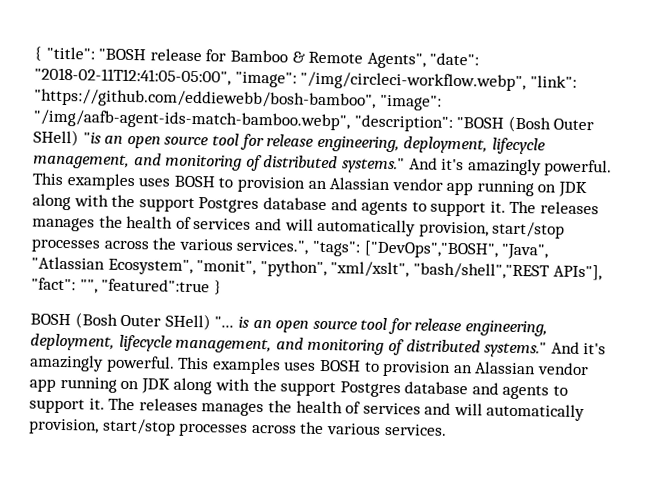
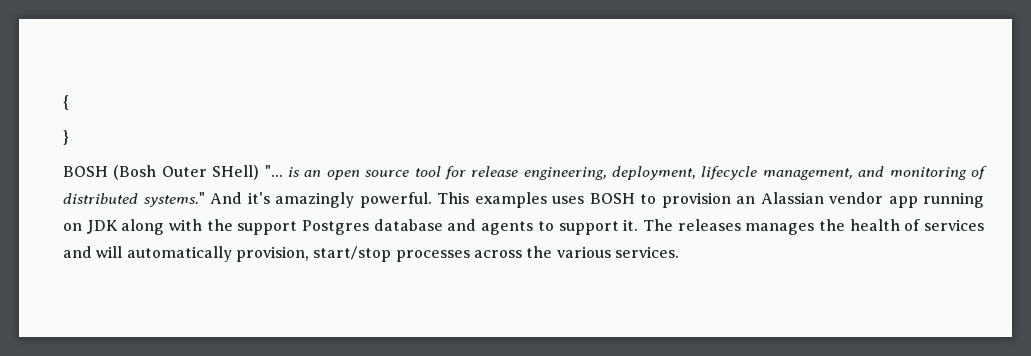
[45,46,480,69] [34,67,577,92] [34,88,442,111] [33,109,595,133] [33,129,546,155] [33,153,613,177] [32,172,588,198] [32,193,600,217] [32,215,566,239] [31,237,549,260] [31,256,602,281] [31,277,211,294] "title": "BOSH release for Bamboo & Remote Agents", "date": "2018-02-11T12:41:05-05:00", "image": "/img/circleci-workflow.webp", "link": "https://github.com/eddiewebb/bosh-bamboo", "image": "/img/aafb-agent-ids-match-bamboo.webp", "description": "BOSH (Bosh Outer SHell) "is an open source tool for release engineering, deployment, lifecycle management, and monitoring of distributed systems." And it's amazingly powerful. This examples uses BOSH to provision an Alassian vendor app running on JDK along with the support Postgres database and agents to support it. The releases manages the health of services and will automatically provision, start/stop processes across the various services.", "tags": ["DevOps","BOSH", "Java", "Atlassian Ecosystem", "monit", "python", "xml/xslt", "bash/shell","REST APIs"], "fact": "", "featured":true -> (69, 102) //

